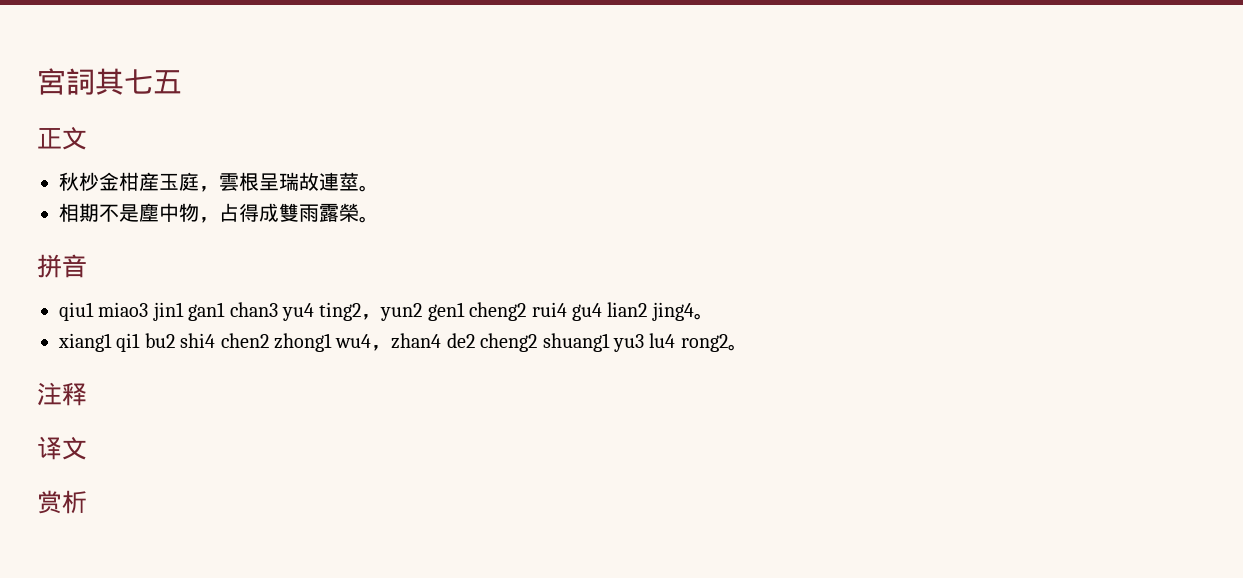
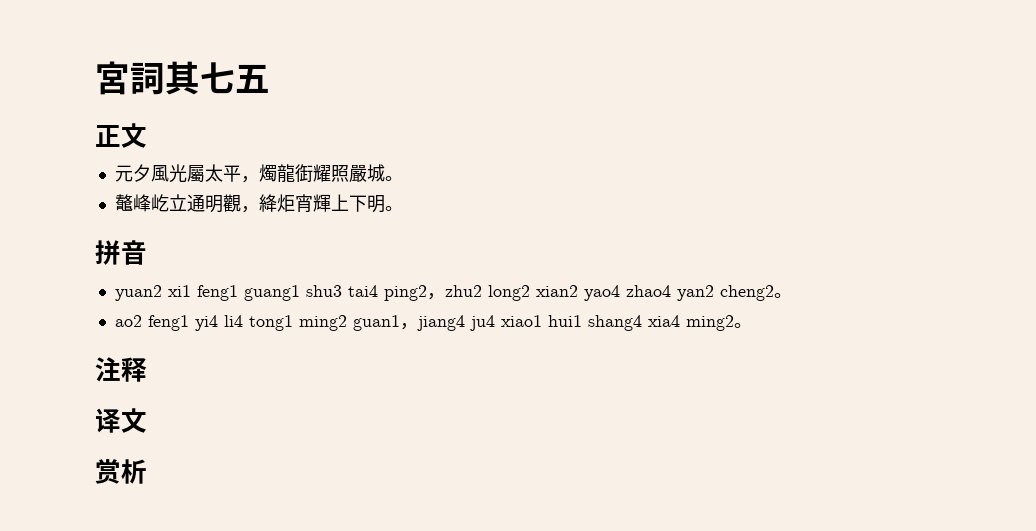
[59,172,379,192] [59,203,379,223] [37,254,87,278] [59,302,714,321] [58,333,728,352] 秋杪金柑産玉庭，雲根呈瑞故連莖。 // 相期不是塵中物，占得成雙雨露榮。 // 拼音 // qiu1 miao3 jin1 gan1 chan3 yu4 ting2，yun2 gen1 cheng2 rui4 gu4 lian2 jing4。 // xiang1 qi1 bu2 shi4 chen2 zhong1 wu4，zhan4 de2 cheng2 shuang1 yu3 lu4 rong2 -> [114,164,403,183] [114,194,403,213] [95,240,147,265] [114,285,792,301] [114,315,734,331] 元夕風光屬太平，燭龍衘耀照嚴城。 // 鼇峰屹立通明觀，絳炬宵輝上下明。 // 拼音 // yuan2 xi1 feng1 guang1 shu3 tai4 ping2，zhu2 long2 xian2 yao4 zhao4 yan2 cheng2。 // ao2 feng1 yi4 li4 tong1 ming2 guan1，jiang4 ju4 xiao1 hui1 shang4 xia4 ming2

